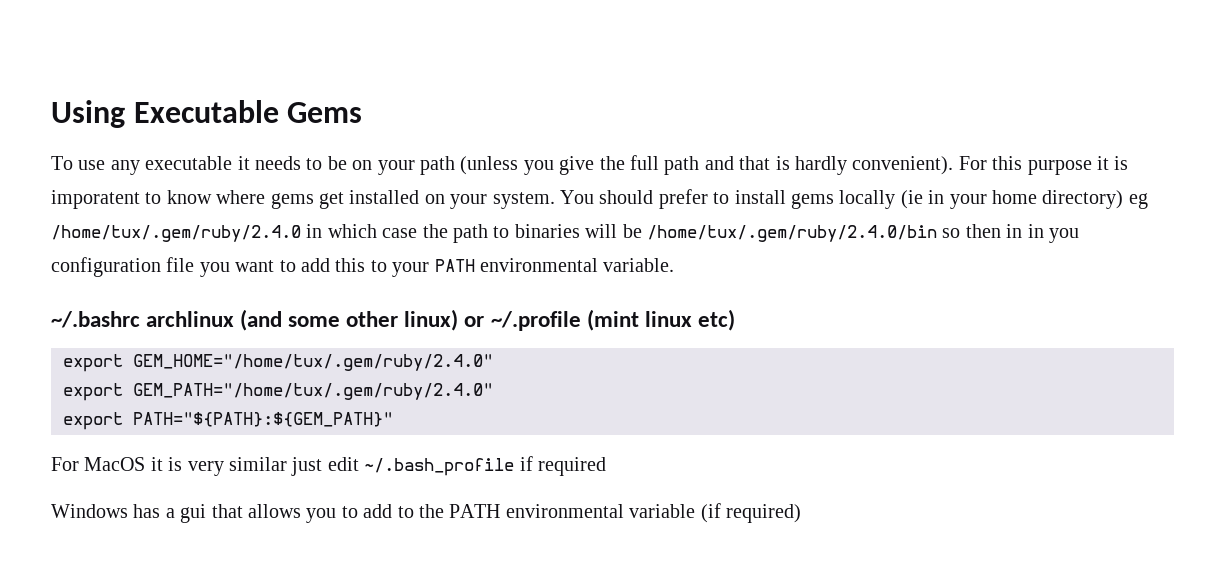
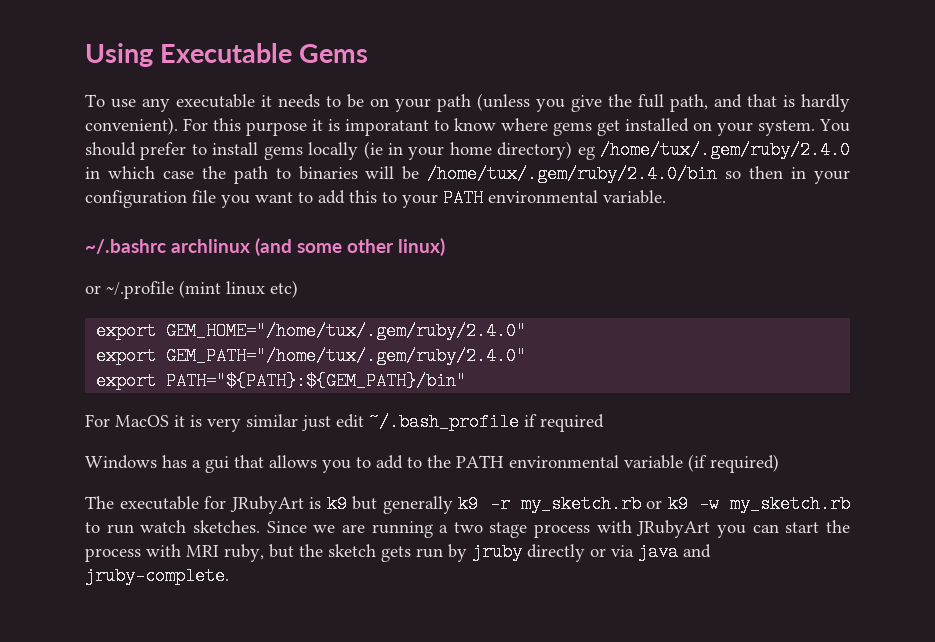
[664,156,700,175] path -> [670,94,708,112] path,
[51,190,140,209] imporatent -> [345,119,429,136] imporatant
[1027,224,1079,243] in you -> [813,170,850,184] your
(459, 320) none -> (445, 247) //
[133,412,393,427] PATH="${PATH}:${GEM_PATH}" -> [166,372,467,390] PATH="${PATH}:${GEM_PATH}/bin"
(801, 513) none -> [85,495,850,514] [85,520,850,538] [85,543,711,562] [85,567,229,585] // The executable for JRubyArt is k9 but generally k9 -r my_sketch.rb or k9 -w my_sketch.rb to run watch sketches. Since we are running a two stage process with JRubyArt you can start the process with MRI ruby, but the sketch gets run by jruby directly or via java and jruby-complete.

